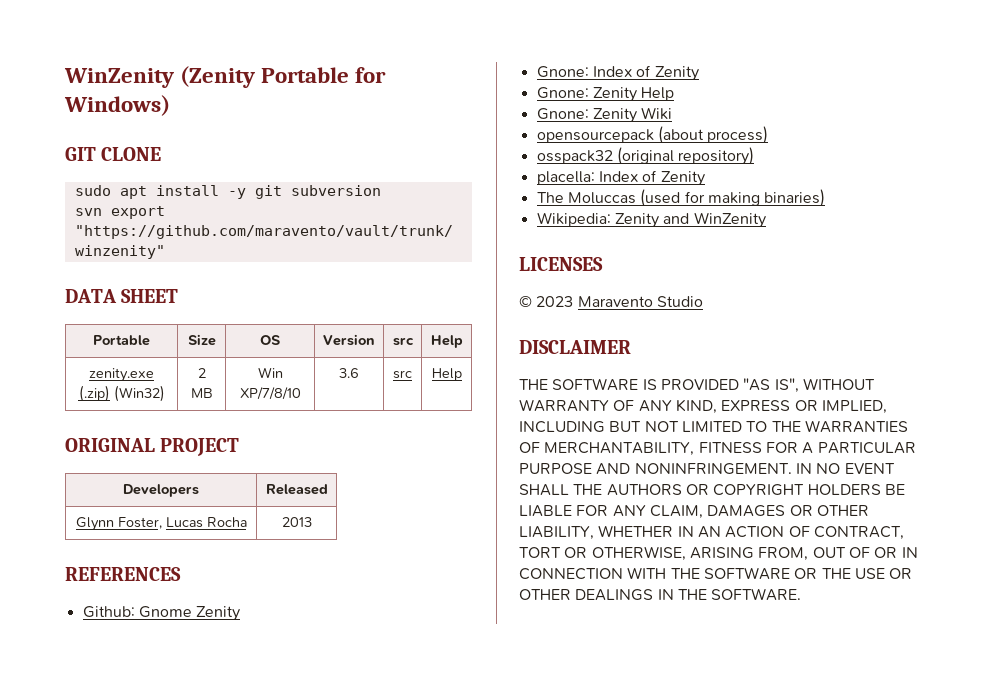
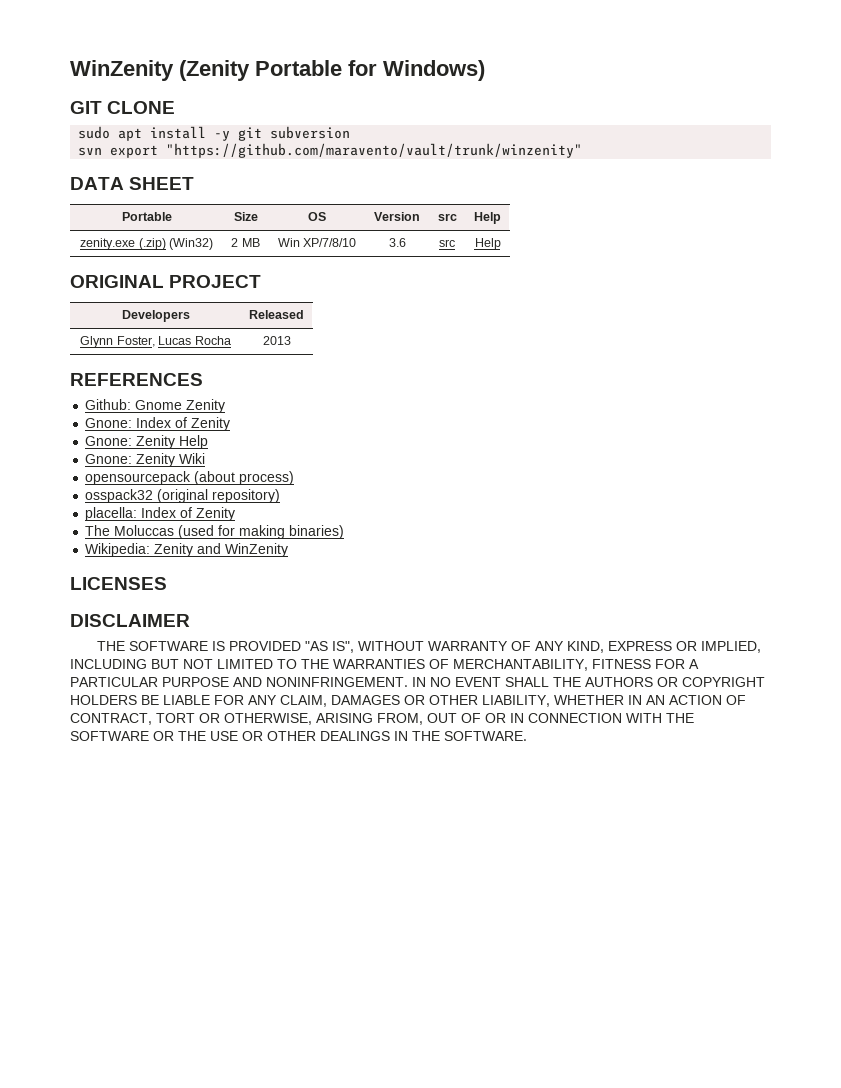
[519,296,703,307] // © 2023 Maravento Studio -> (167, 583) none

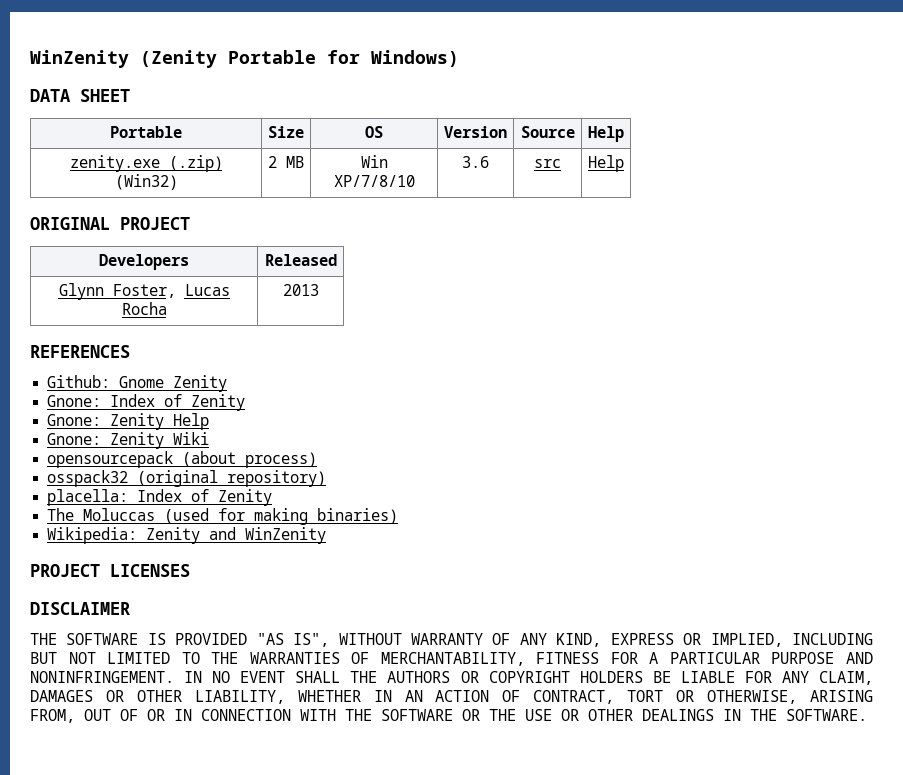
[70,101,176,114] [78,126,351,141] [78,143,583,158] // GIT CLONE // sudo apt install -y git subversion // svn export "https://github.com/maravento/vault/trunk/winzenity" -> (459, 58) none
[437,213,457,221] src -> [520,126,575,138] Source
(289, 550) none -> [30,564,100,577] PROJECT

